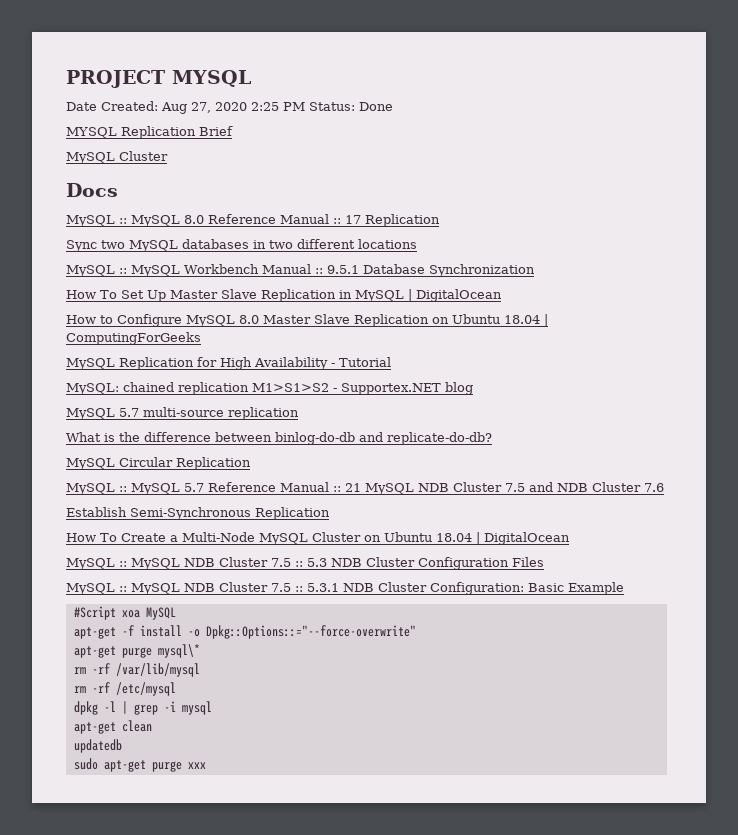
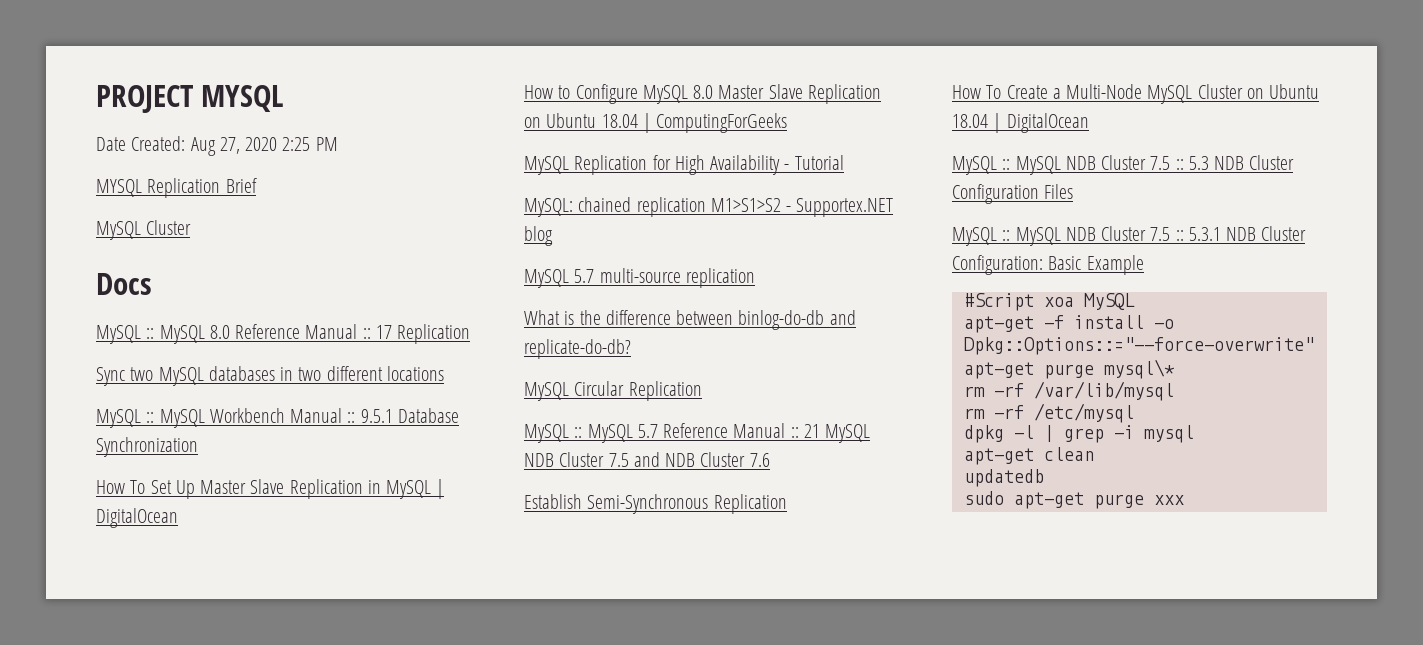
[309,102,393,111] Status: Done -> (338, 144) none

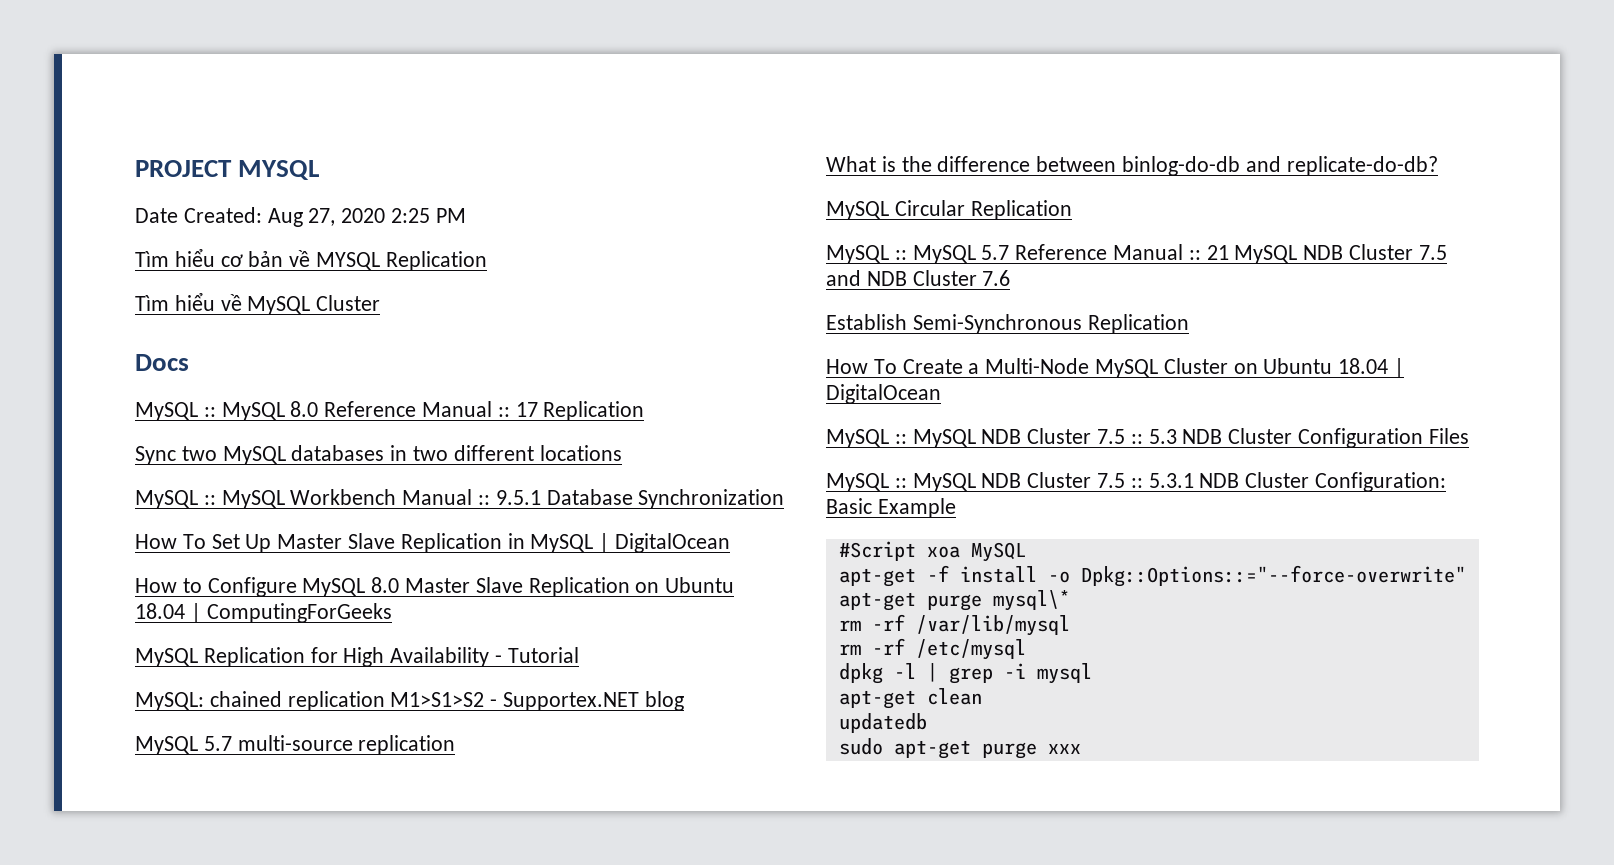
(338, 144) none -> [135,249,311,267] Tìm hiểu cơ bản về
[225,178,257,193] Brief // -> [135,293,242,311] // Tìm hiểu về

